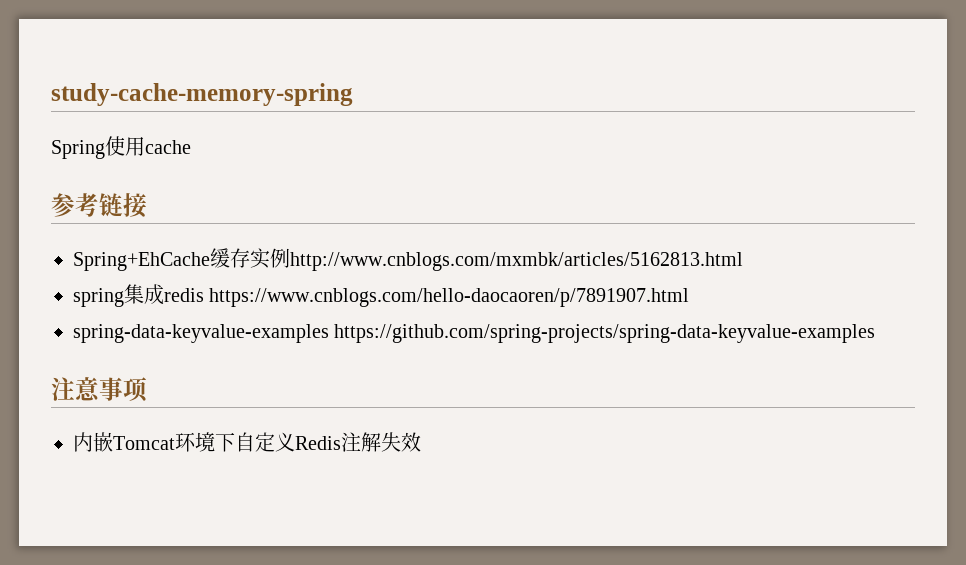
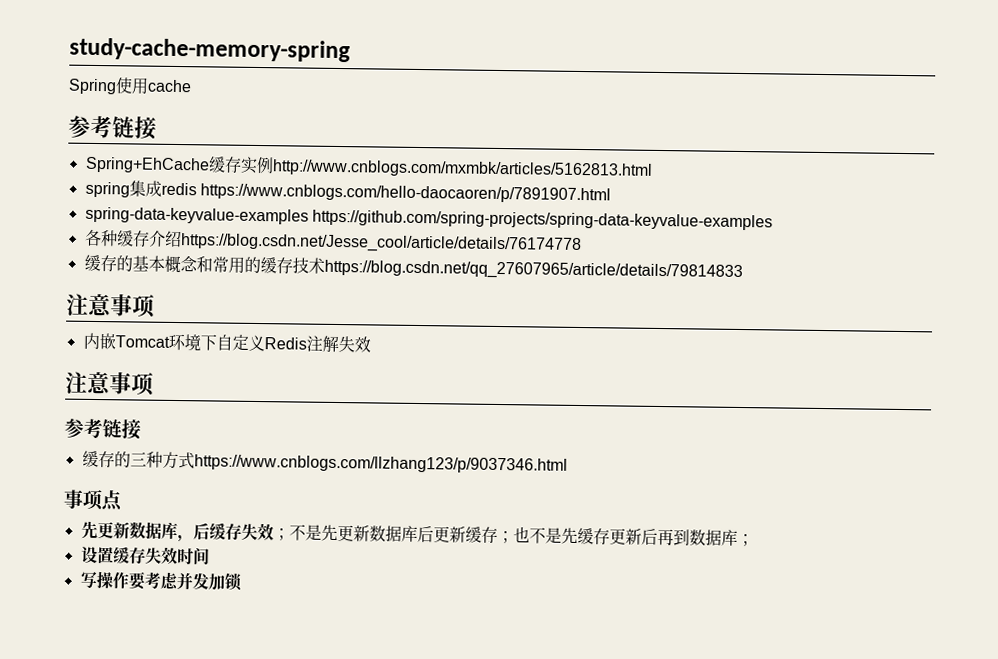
(876, 333) none -> [84,229,582,255] [83,254,743,282] // 各种缓存介绍https://blog.csdn.net/Jesse_cool/article/details/76174778 // 缓存的基本概念和常用的缓存技术https://blog.csdn.net/qq_27607965/article/details/79814833
(421, 442) none -> [65,371,155,396] [64,418,141,440] [81,450,568,474] [63,489,123,512] [80,520,754,547] [80,546,210,565] [79,571,242,591] // 注意事项 // 参考链接 // 缓存的三种方式https://www.cnblogs.com/llzhang123/p/9037346.html // 事项点 // 先更新数据库，后缓存失效；不是先更新数据库后更新缓存；也不是先缓存更新后再到数据库； // 设置缓存失效时间 // 写操作要考虑并发加锁

